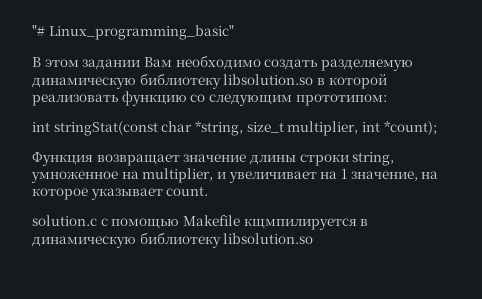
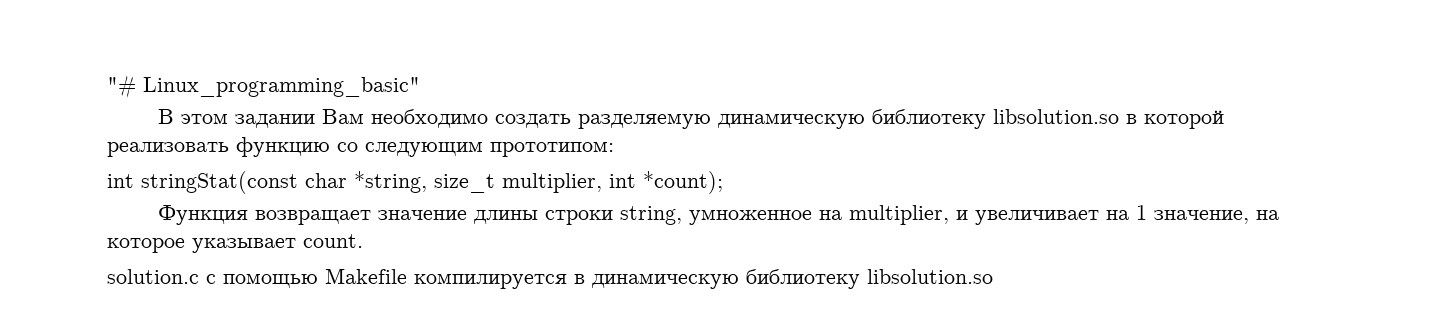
[243,218,357,230] кщмпилируется -> [414,274,567,289] компилируется

